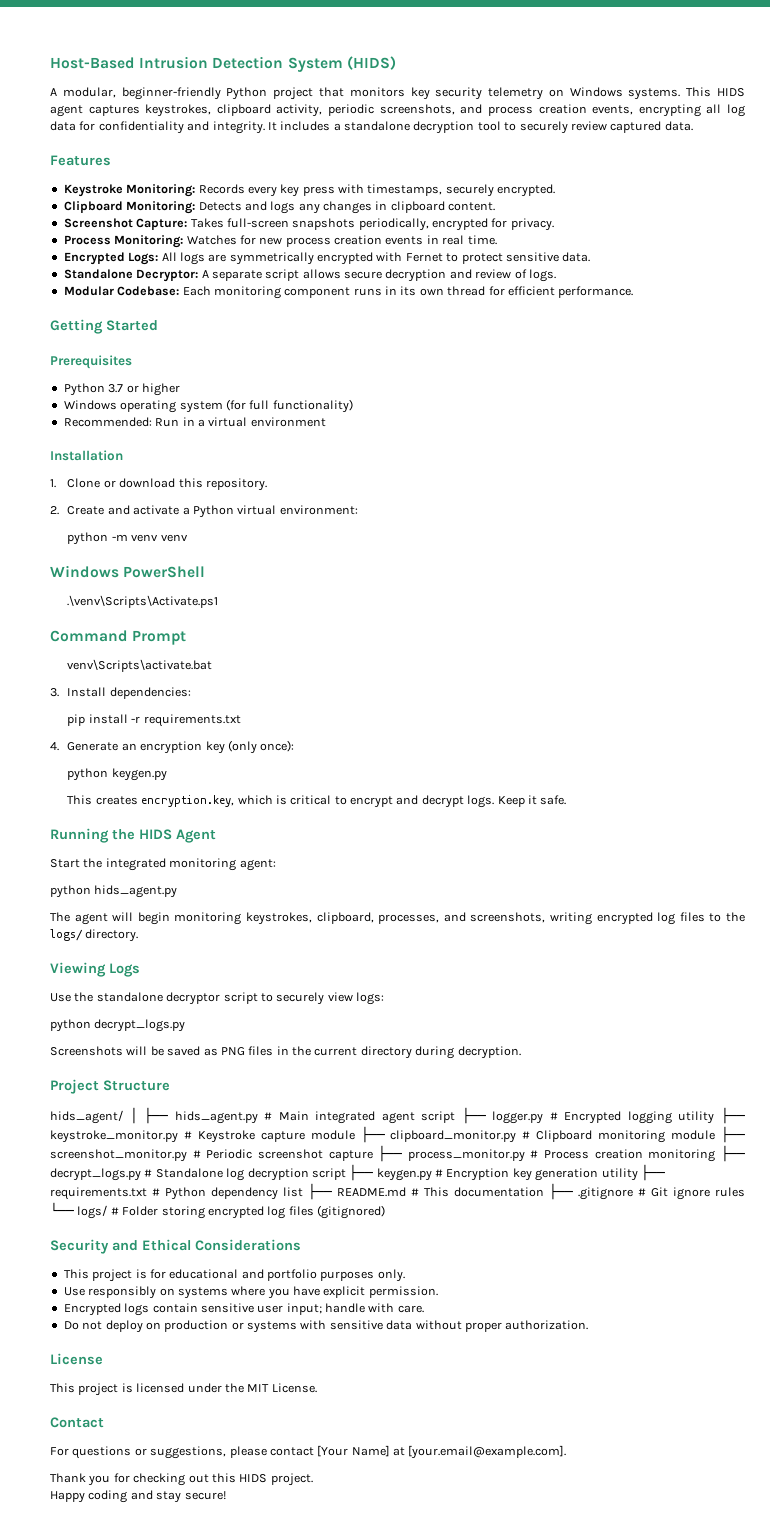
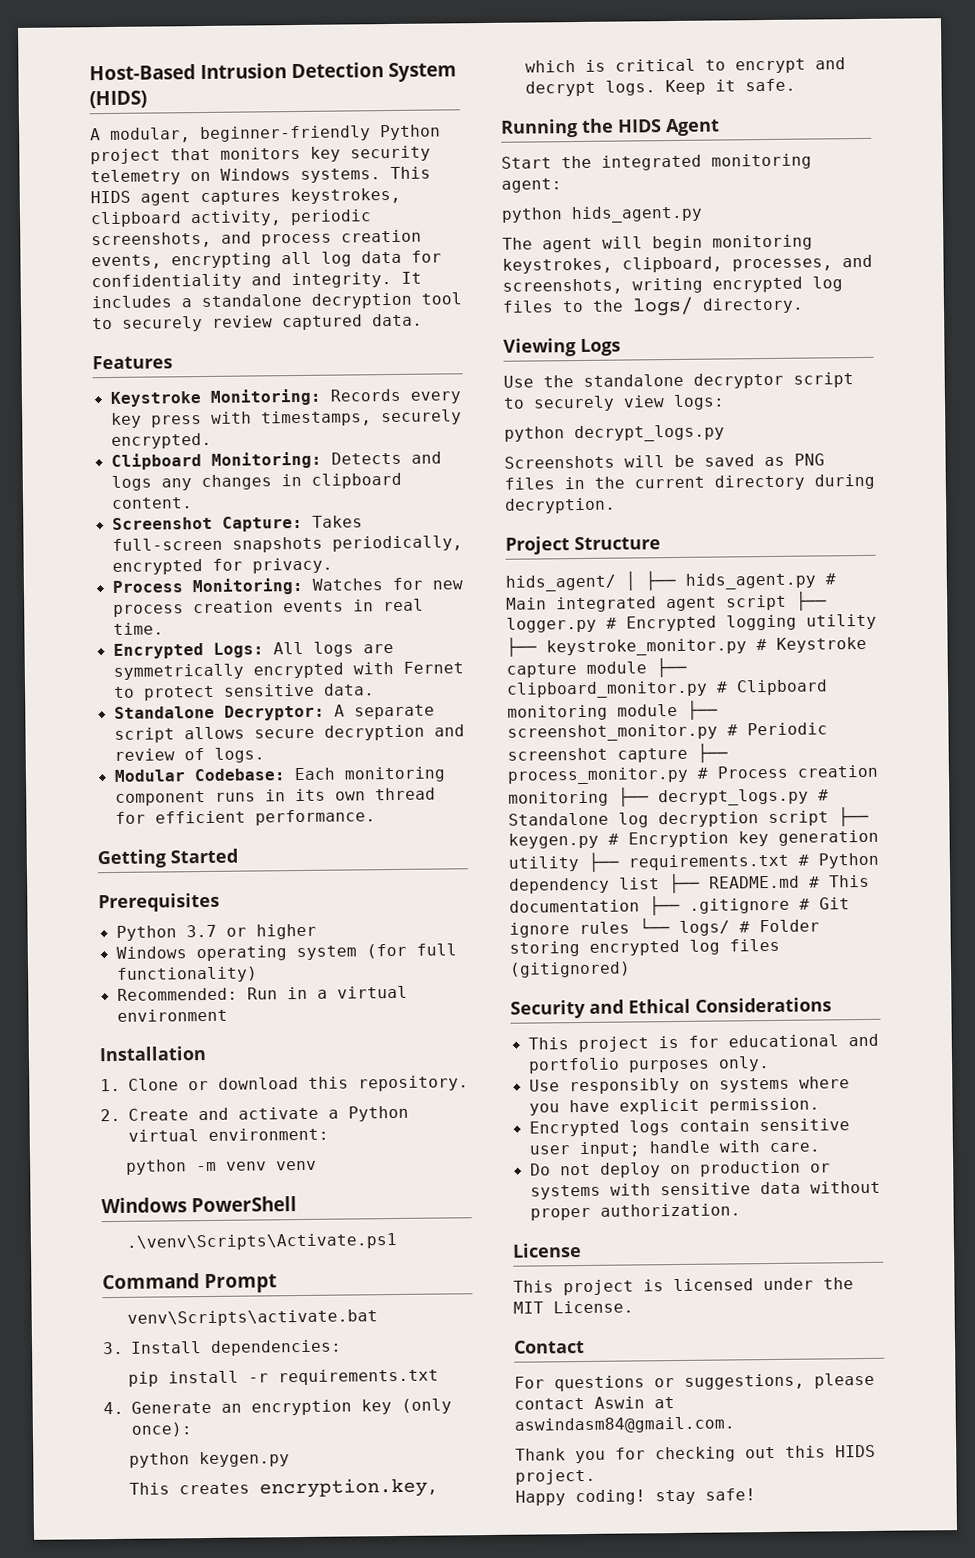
[317,1445,567,1459] [Your Name] at [your.email@example.com]. -> [594,1396,675,1409] [514,1416,735,1434] Aswin at aswindasm84@gmail.com.
[88,1490,226,1503] coding and stay secure! -> [575,1488,756,1506] coding! stay safe!

